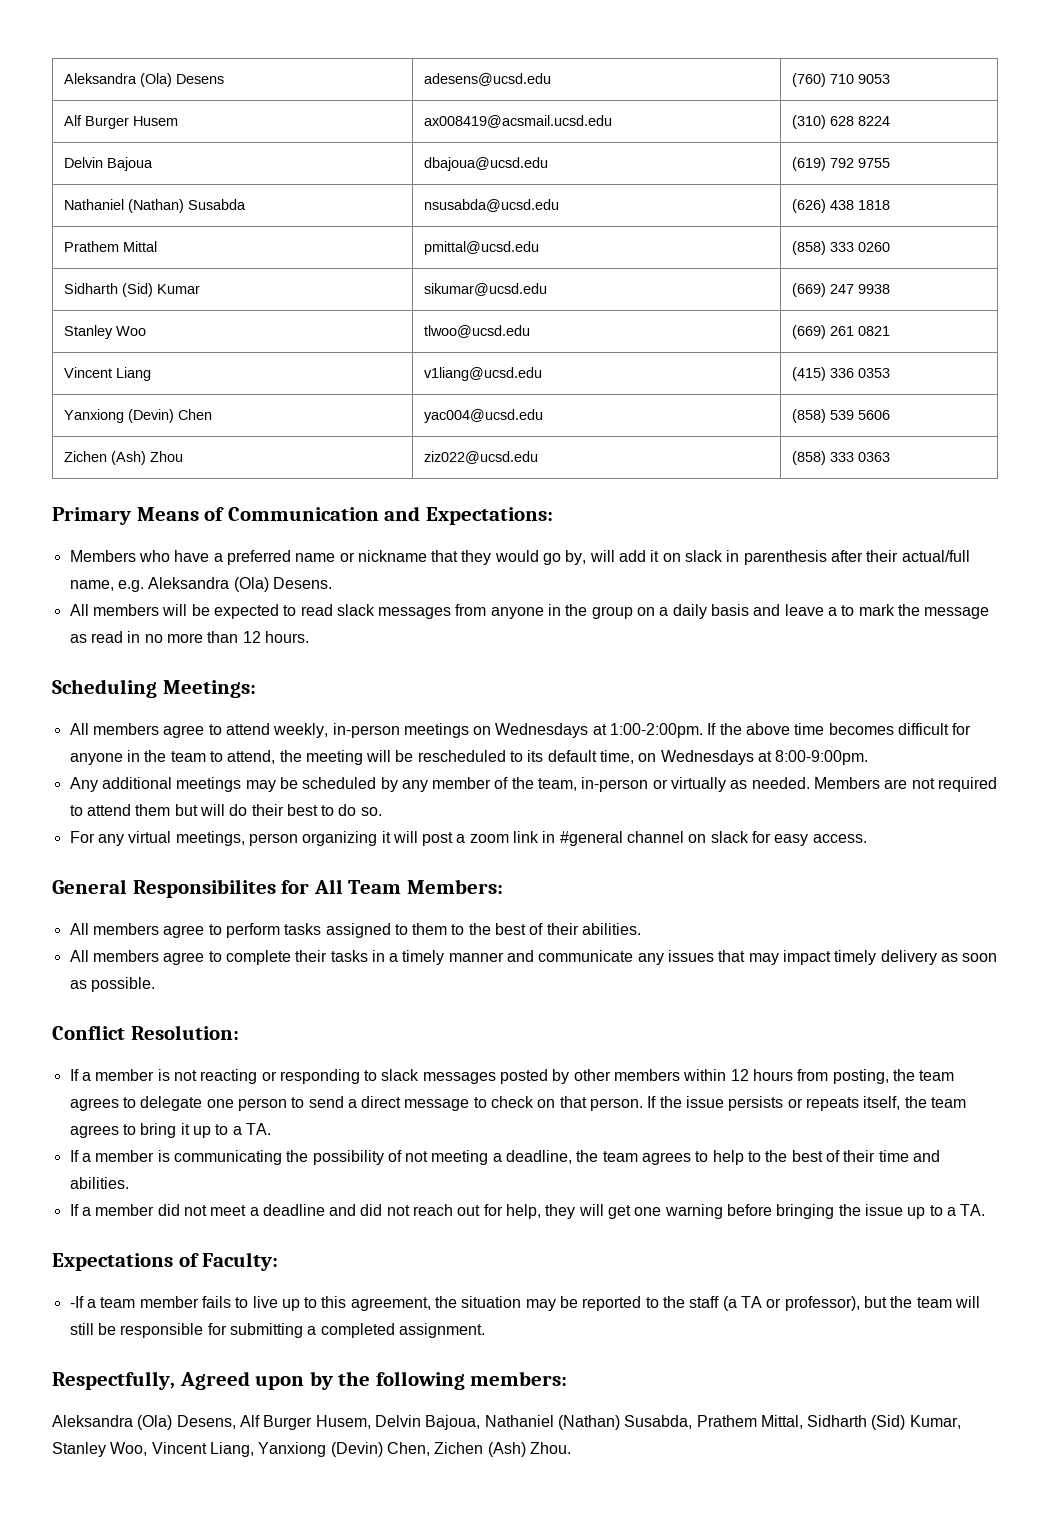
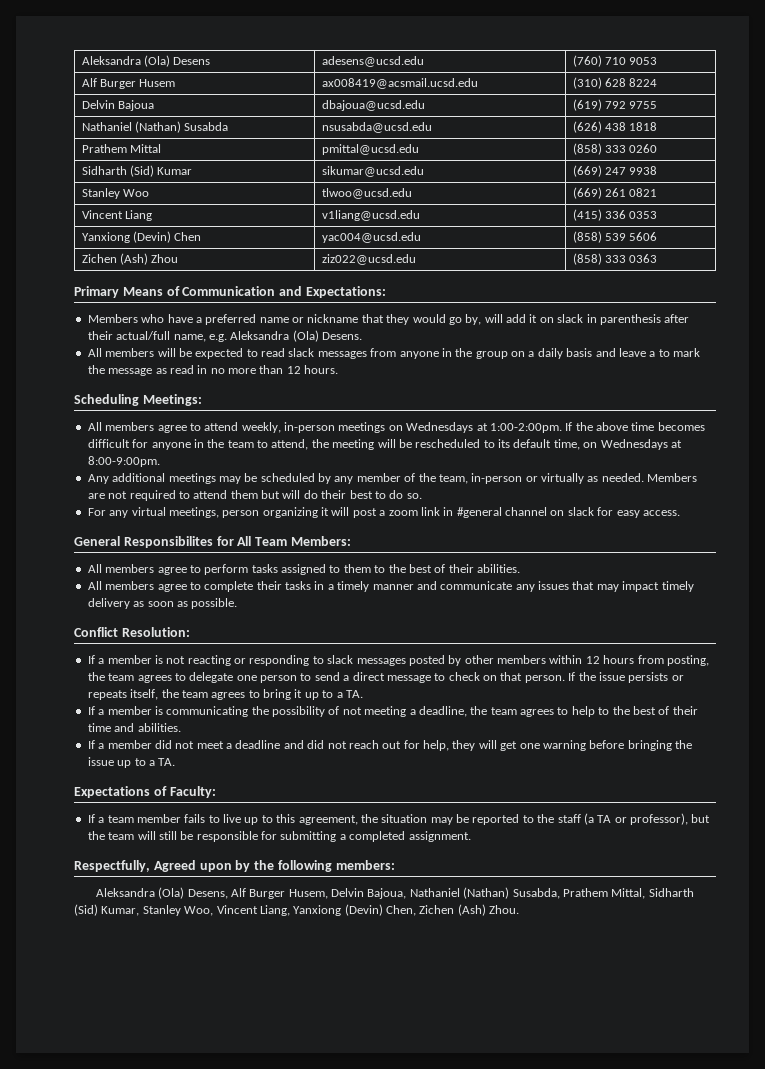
[69,1296,84,1308] -If -> [87,814,95,823] If

